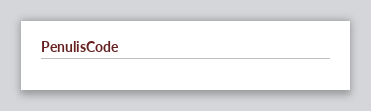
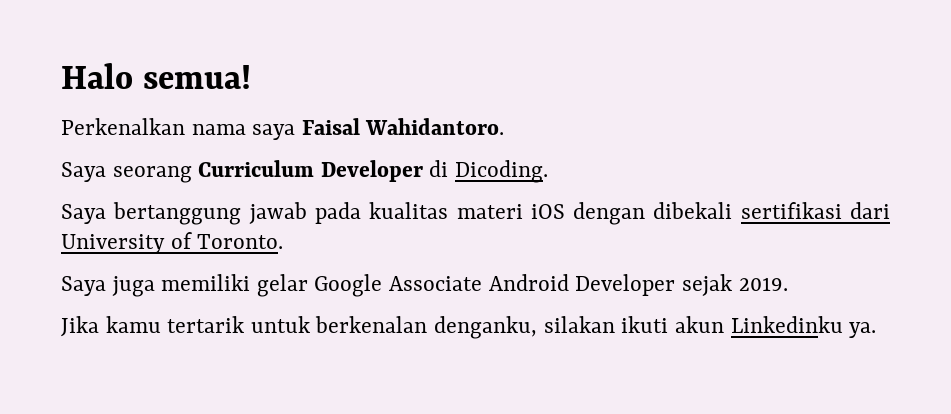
[41,41,119,52] PenulisCode -> [61,63,252,89] [61,118,505,140] [61,160,549,183] [61,202,890,225] [61,232,284,254] [61,274,788,297] [61,316,877,339] Halo semua! // Perkenalkan nama saya Faisal Wahidantoro. // Saya seorang Curriculum Developer di Dicoding. // Saya bertanggung jawab pada kualitas materi iOS dengan dibekali sertifikasi dari University of Toronto. // Saya juga memiliki gelar Google Associate Android Developer sejak 2019. // Jika kamu tertarik untuk berkenalan denganku, silakan ikuti akun Linkedinku ya.

